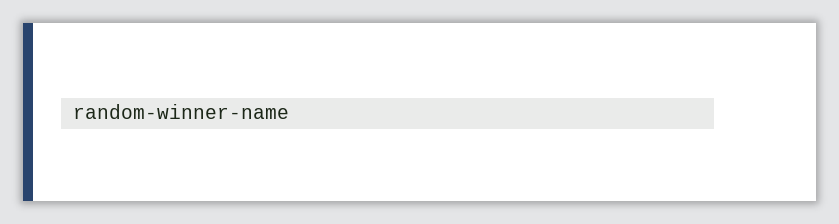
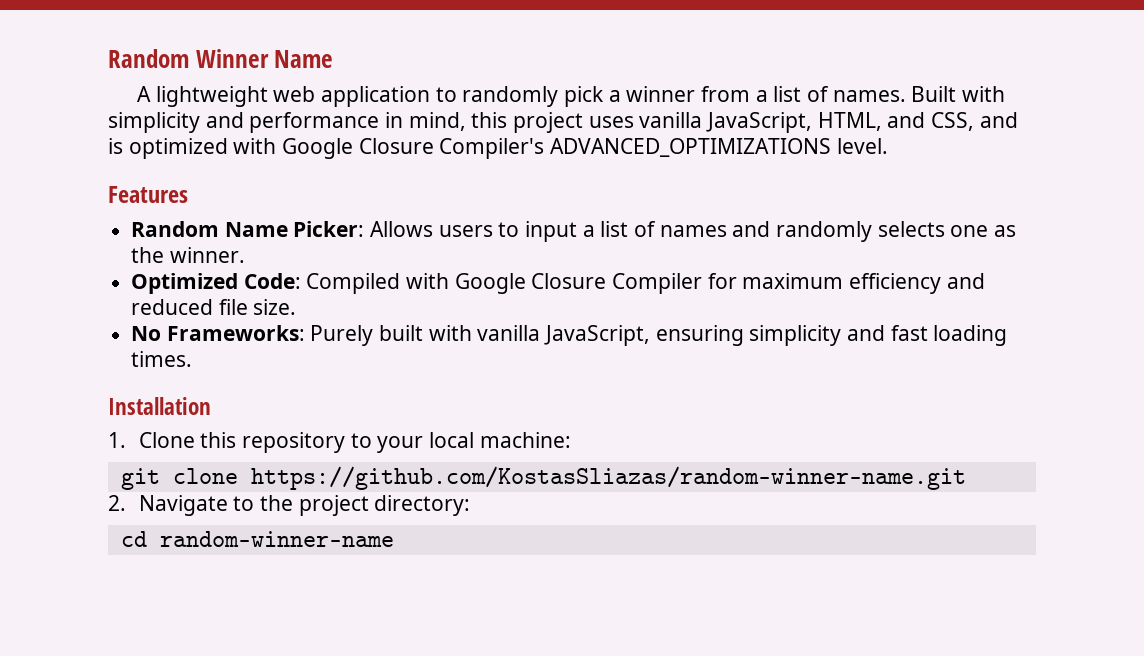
(73, 111) none -> [108,49,334,68] [136,86,1005,107] [108,112,1018,133] [108,138,888,159] [108,186,188,203] [131,221,1017,242] [131,247,245,263] [131,273,985,294] [131,299,297,315] [131,325,1008,346] [131,351,193,367] [108,397,211,415] [108,432,571,453] [120,466,966,490] [108,495,471,516] [120,531,147,547] Random Winner Name // A lightweight web application to randomly pick a winner from a list of names. Built with simplicity and performance in mind, this project uses vanilla JavaScript, HTML, and CSS, and is optimized with Google Closure Compiler's ADVANCED_OPTIMIZATIONS level. // Features // Random Name Picker: Allows users to input a list of names and randomly selects one as the winner. // Optimized Code: Compiled with Google Closure Compiler for maximum efficiency and reduced file size. // No Frameworks: Purely built with vanilla JavaScript, ensuring simplicity and fast loading times. // Installation // 1. Clone this repository to your local machine: // git clone https://github.com/KostasSliazas/random-winner-name.git // 2. Navigate to the project directory: // cd

